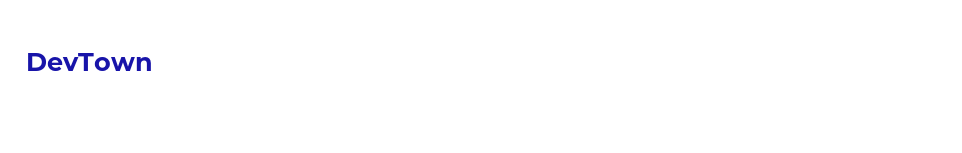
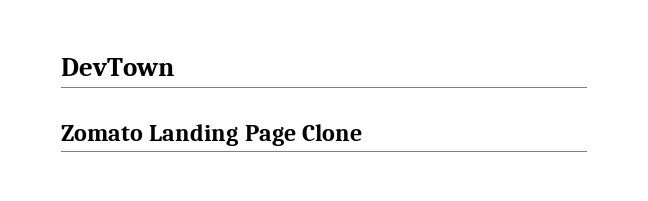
(153, 62) none -> [61,124,363,146] // Zomato Landing Page Clone

